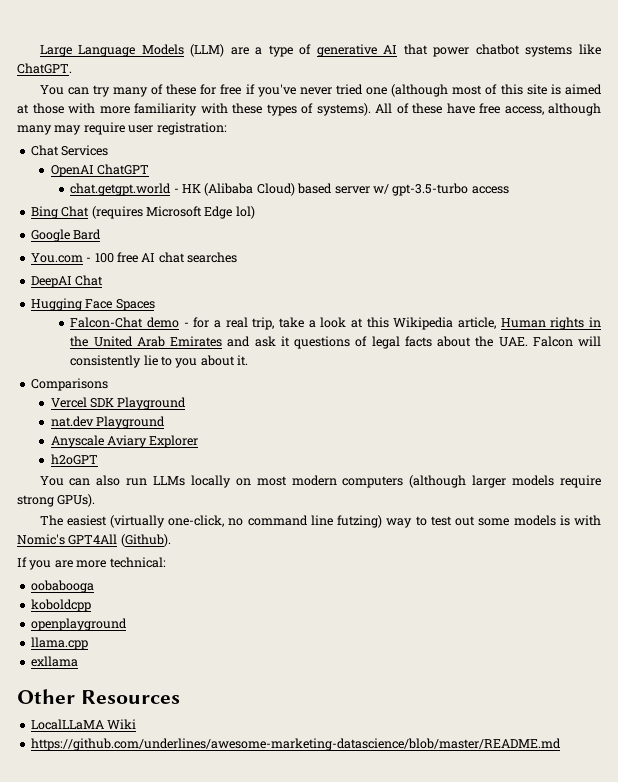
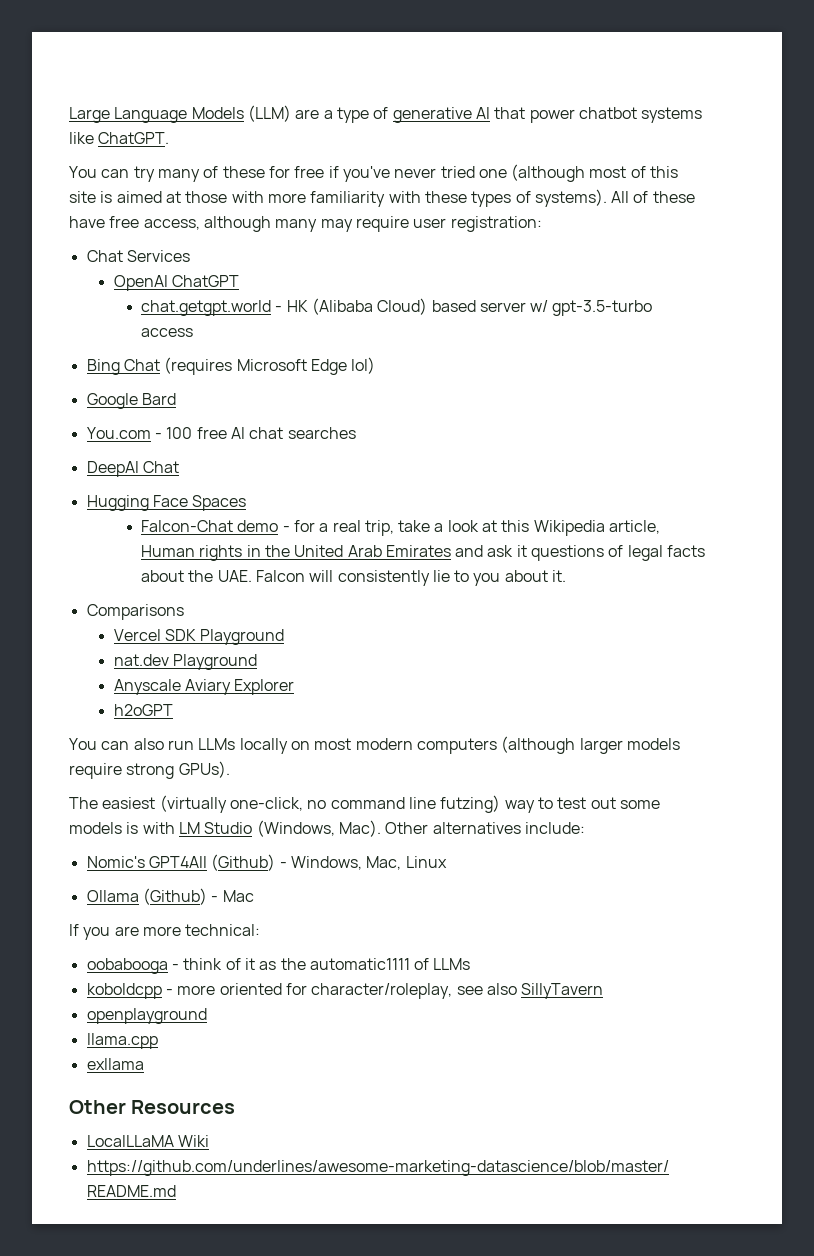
[17,534,171,547] Nomic's GPT4All (Github). -> [178,820,585,837] [86,854,447,871] [86,888,254,905] LM Studio (Windows, Mac). Other alternatives include: // Nomic's GPT4All (Github) - Windows, Mac, Linux // Ollama (Github) - Mac
[30,599,91,612] // koboldcpp -> [171,958,471,970] [86,983,604,999] - think of it as the automatic1111 of LLMs // koboldcpp - more oriented for character/roleplay, see also SillyTavern

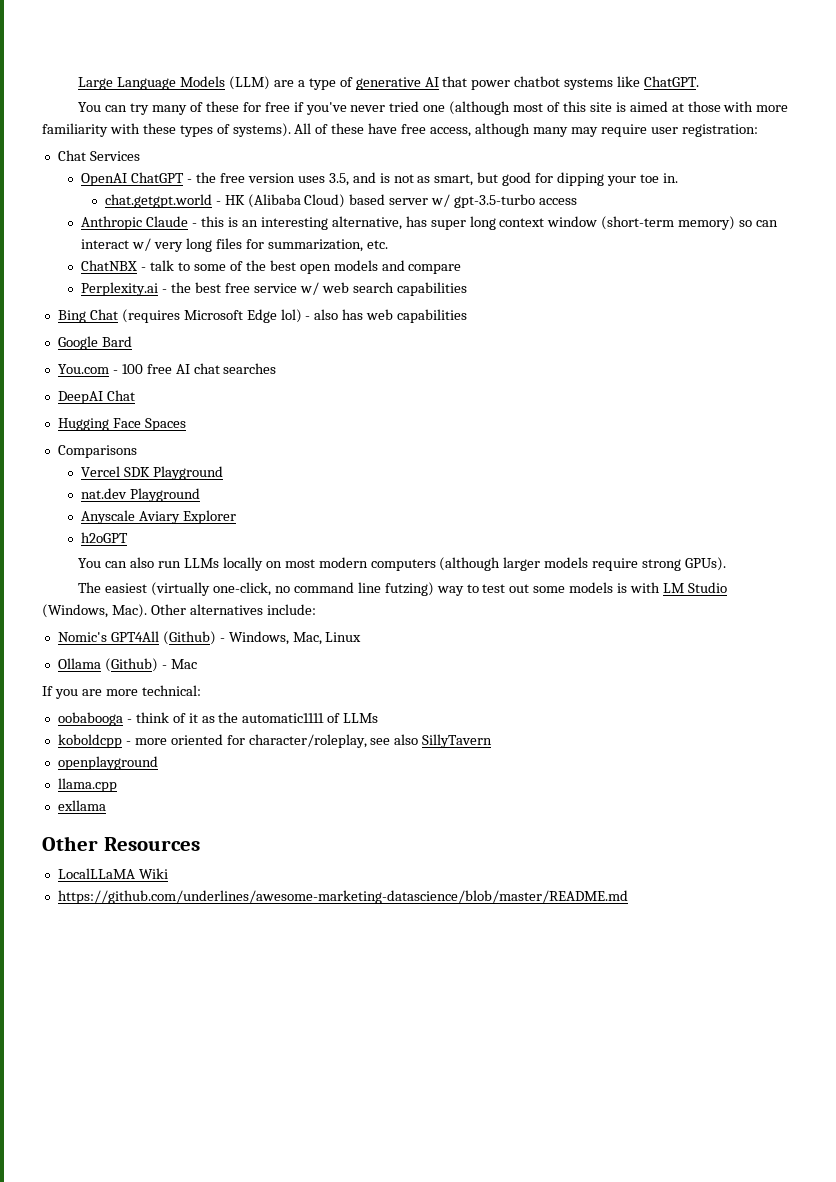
(240, 281) none -> [187,172,678,186] - the free version uses 3.5, and is not as smart, but good for dipping your toe in.
(193, 332) none -> [81,216,778,230] [81,238,388,252] [81,260,462,274] [81,282,467,296] // Anthropic Claude - this is an interesting alternative, has super long context window (short-term memory) so can interact w/ very long files for summarization, etc. // ChatNBX - talk to some of the best open models and compare // Perplexity.ai - the best free service w/ web search capabilities
(376, 365) none -> [305,309,468,323] - also has web capabilities
[140,520,661,536] [140,545,706,561] [140,570,567,586] // Falcon-Chat demo - for a real trip, take a look at this Wikipedia article, Human rights in the United Arab Emirates and ask it questions of legal facts about the UAE. Falcon will consistently lie to you about it. -> (186, 424) none

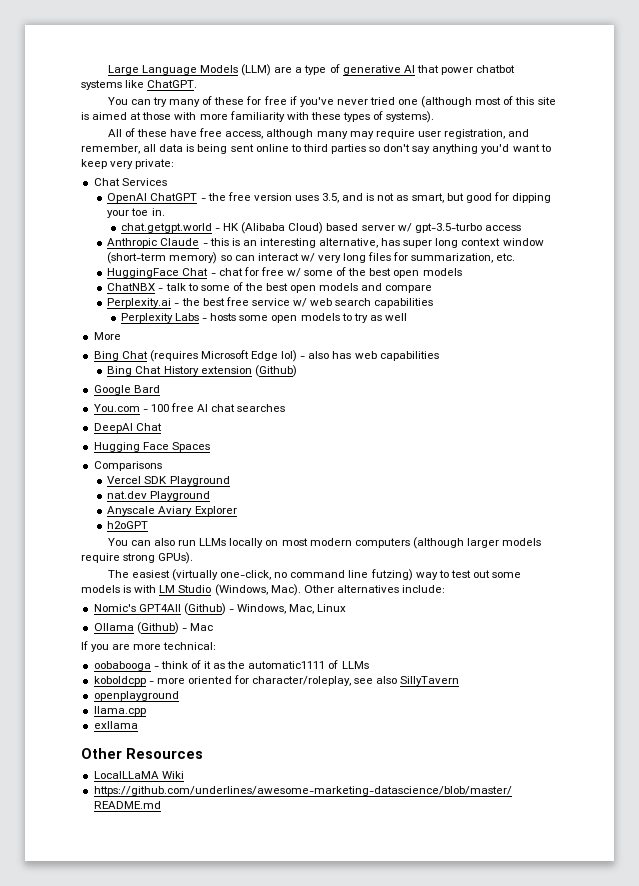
(291, 130) none -> (435, 117) //
[681,124,758,137] registration: -> [443,129,530,139] [81,144,551,154] [81,159,175,169] registration, and remember, all data is being sent online to third parties so don't say anything you'd want to keep very private:
(388, 244) none -> [107,267,462,278] // HuggingFace Chat - chat for free w/ some of the best open models
(467, 289) none -> [120,313,407,323] [93,332,121,340] // Perplexity Labs - hosts some open models to try as well // More
(468, 316) none -> [107,365,297,377] // Bing Chat History extension (Github)

